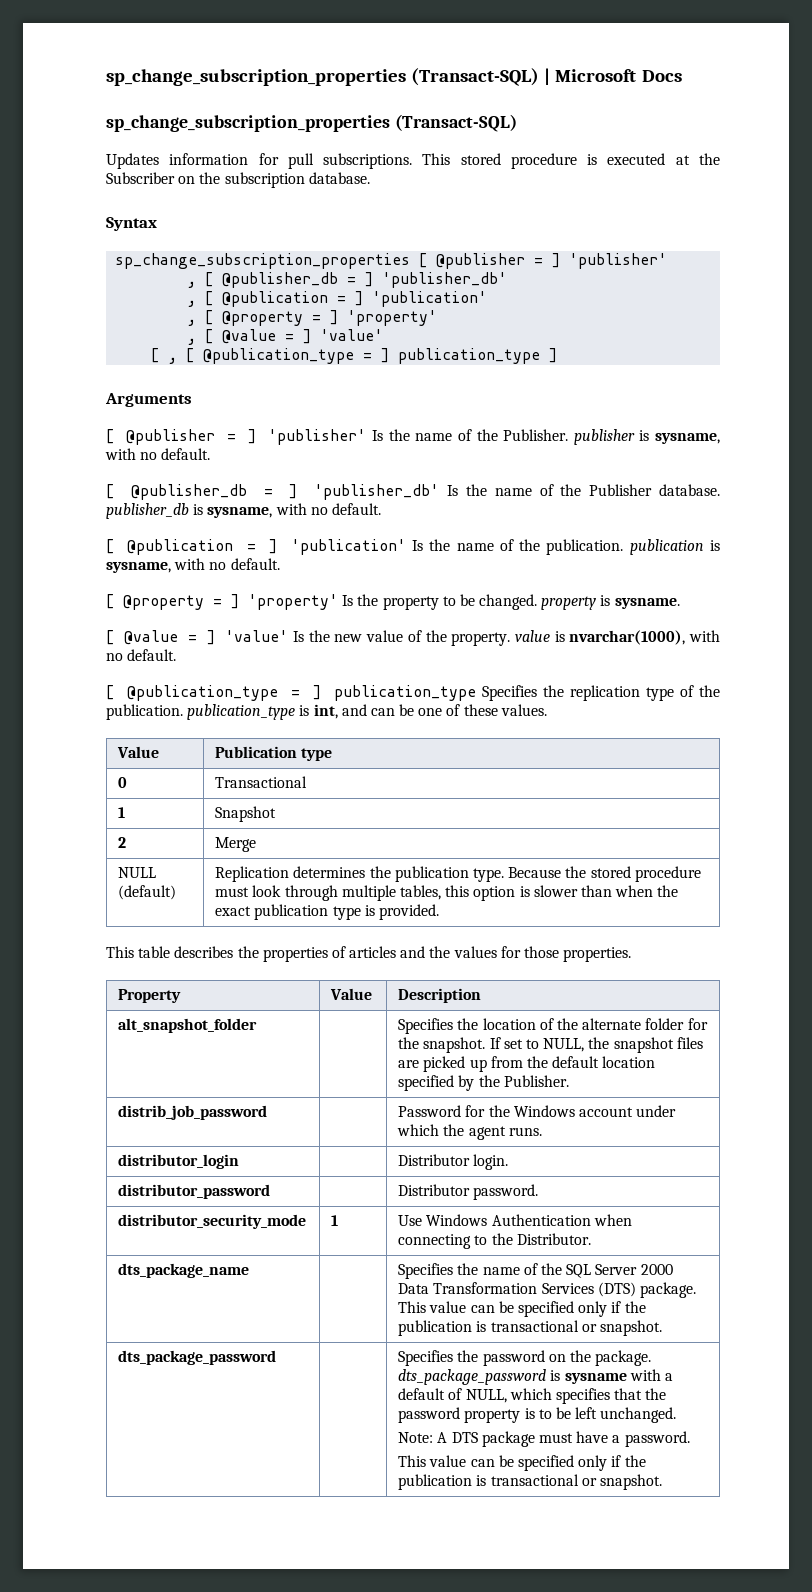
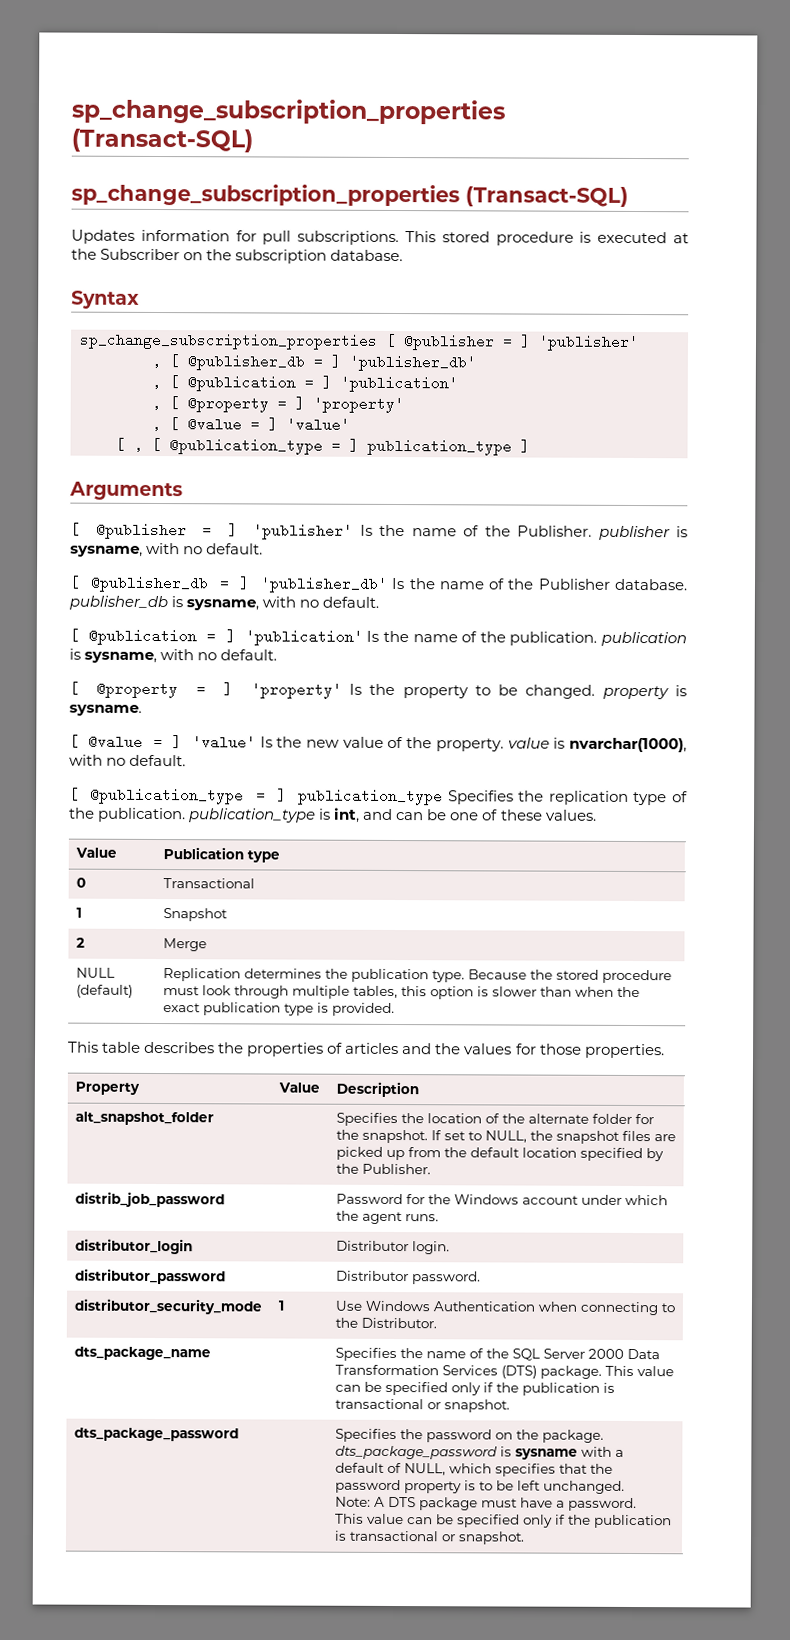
[106,68,682,86] sp_change_subscription_properties (Transact-SQL) | Microsoft Docs -> [71,98,506,125] [71,128,253,153] sp_change_subscription_properties (Transact-SQL)

